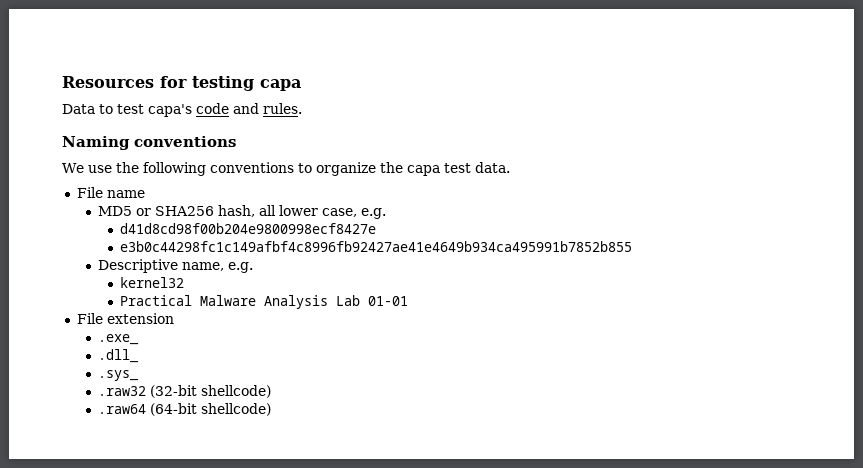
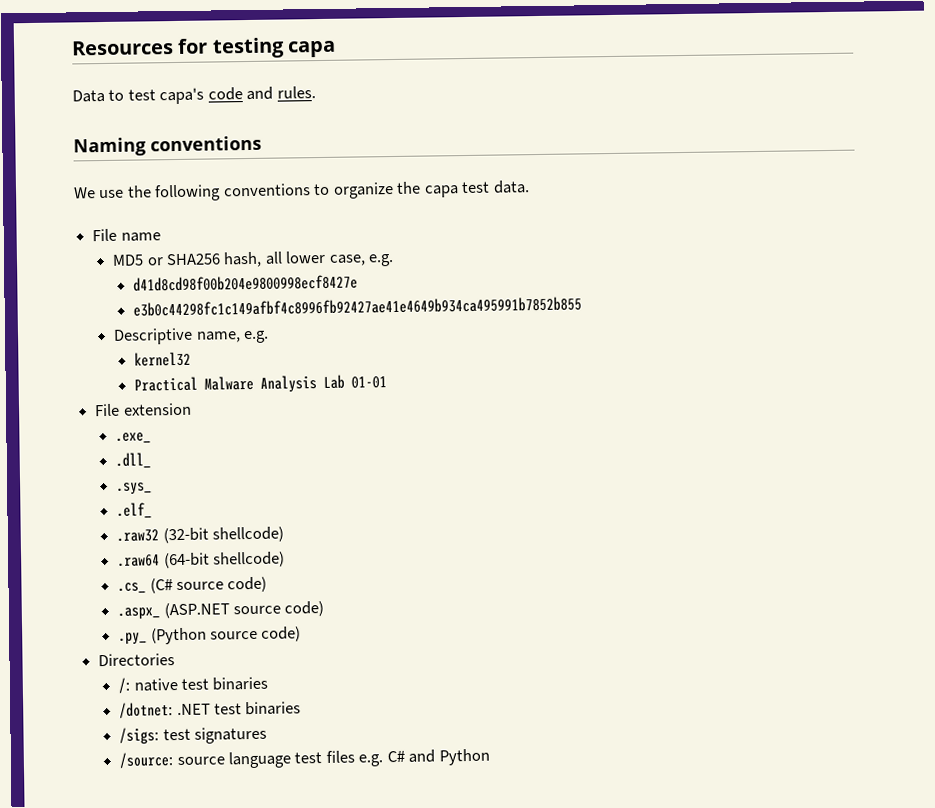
(140, 375) none -> [116,502,153,519] // .elf_
(272, 409) none -> [117,576,268,594] [117,600,325,620] [118,626,302,645] [98,653,176,667] [118,676,269,694] [119,701,302,719] [119,726,268,745] [119,748,490,769] // .cs_ (C# source code) // .aspx_ (ASP.NET source code) // .py_ (Python source code) // Directories // /: native test binaries // /dotnet: .NET test binaries // /sigs: test signatures // /source: source language test files e.g. C# and Python

